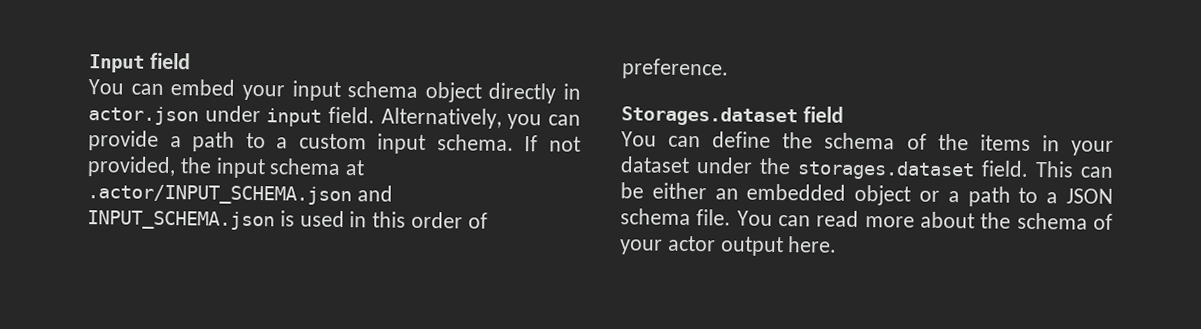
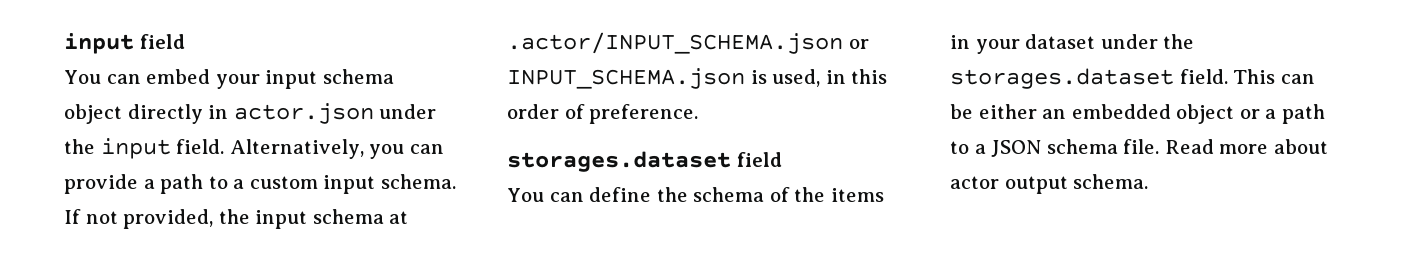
[89,54,145,73] Input -> [64,33,134,54] input
(261, 114) none -> [64,139,95,154] the
[356,185,393,202] and -> [848,39,869,49] or
[299,210,345,228] used -> [772,69,821,87] used,
[621,106,798,127] Storages.dataset -> [507,151,731,172] storages.dataset
[736,210,1113,230] [619,239,663,255] You can read more about the schema of your -> [1164,139,1328,154] Read more about
[788,236,838,253] here. -> [1073,174,1149,189] schema.

